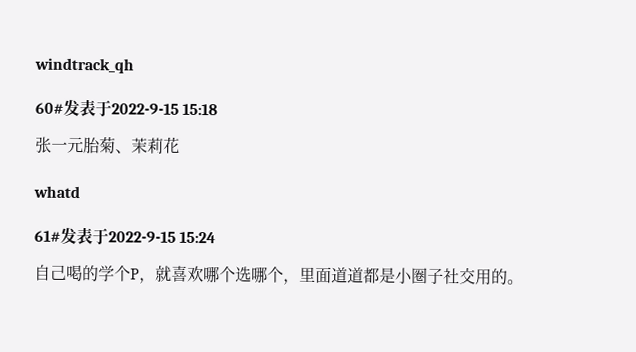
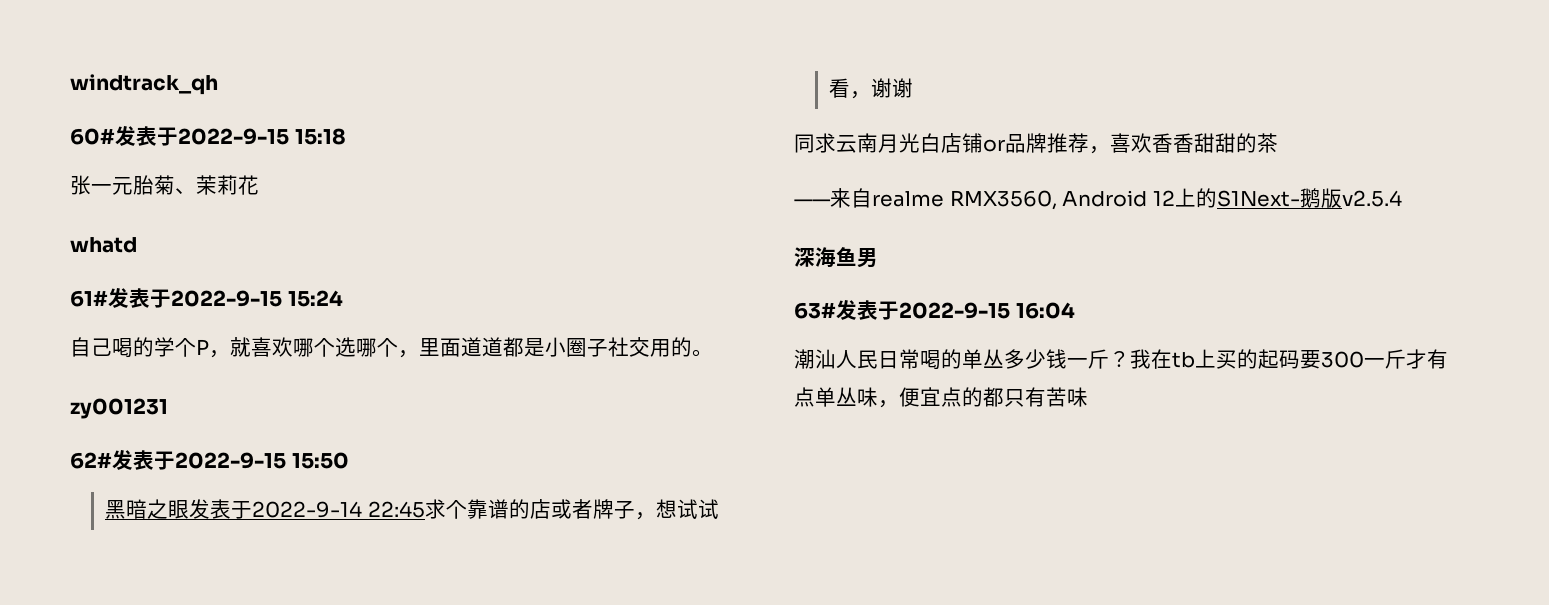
(524, 282) none -> [70,398,168,419] [70,450,349,470] [105,499,719,520] [829,78,914,99] [794,133,1278,154] [794,188,1402,210] [794,247,878,268] [794,300,1075,320] [794,349,1448,370] [794,387,1088,408] // zy001231 // 62#发表于2022-9-15 15:50 // 黑暗之眼发表于2022-9-14 22:45求个靠谱的店或者牌子，想试试看，谢谢 // 同求云南月光白店铺or品牌推荐，喜欢香香甜甜的茶 // ——来自realme RMX3560, Android 12上的S1Next-鹅版v2.5.4 // 深海鱼男 // 63#发表于2022-9-15 16:04 // 潮汕人民日常喝的单丛多少钱一斤？我在tb上买的起码要300一斤才有点单丛味，便宜点的都只有苦味

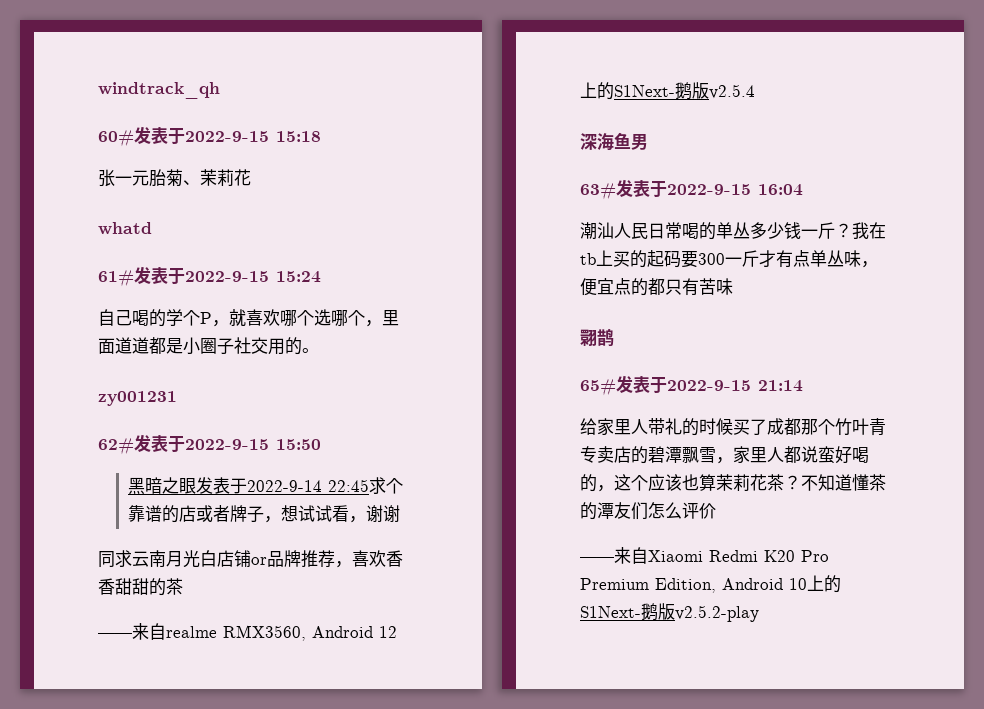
(1088, 397) none -> [580,328,614,347] [580,375,803,396] [580,418,886,436] [580,446,869,464] [580,474,886,492] [580,502,716,520] [580,547,829,564] [580,575,841,593] [580,603,759,622] // 翾鹊 // 65#发表于2022-9-15 21:14 // 给家里人带礼的时候买了成都那个竹叶青专卖店的碧潭飘雪，家里人都说蛮好喝的，这个应该也算茉莉花茶？不知道懂茶的潭友们怎么评价 // ——来自Xiaomi Redmi K20 Pro Premium Edition, Android 10上的S1Next-鹅版v2.5.2-play

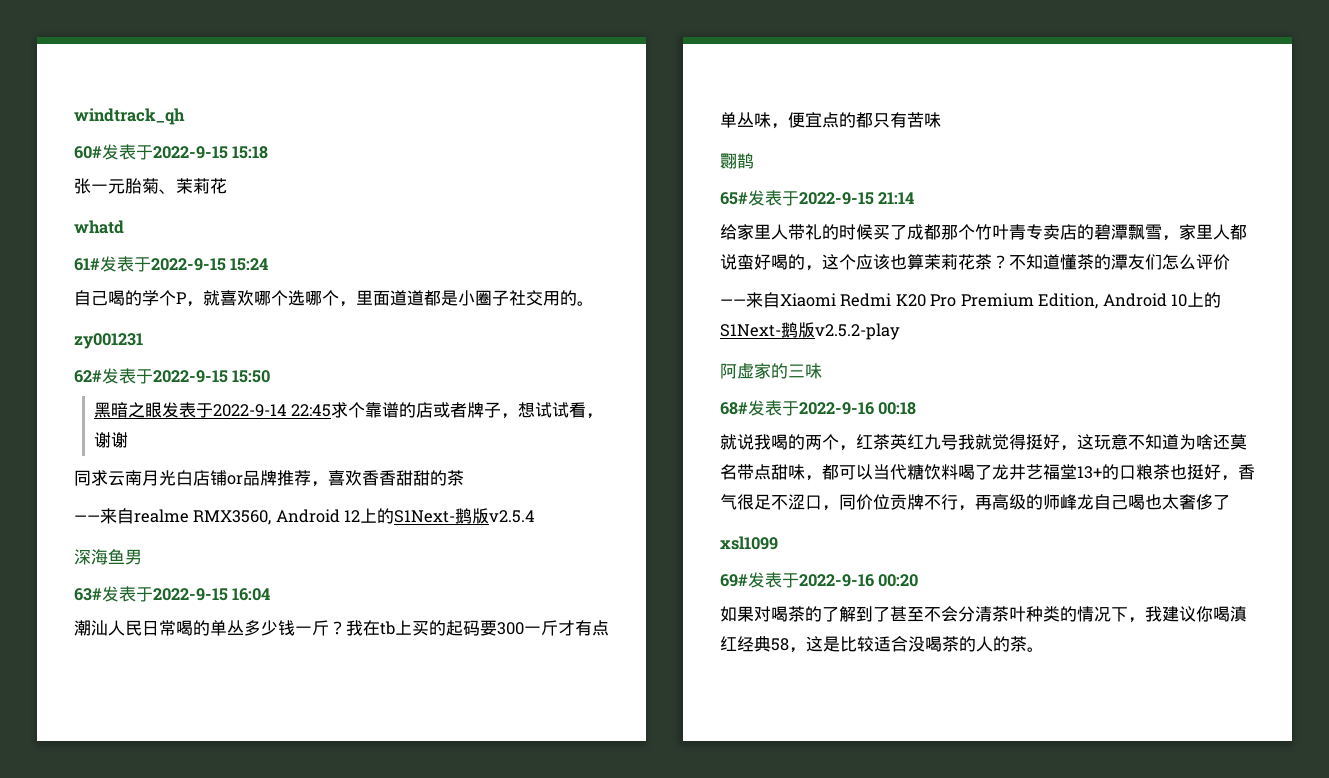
(759, 613) none -> [720,363,822,379] [720,400,917,416] [720,434,1247,451] [720,464,1255,481] [720,494,1230,511] [720,536,778,550] [720,572,919,588] [720,606,1247,623] [720,636,1044,653] // 阿虚家的三味 // 68#发表于2022-9-16 00:18 // 就说我喝的两个，红茶英红九号我就觉得挺好，这玩意不知道为啥还莫名带点甜味，都可以当代糖饮料喝了龙井艺福堂13+的口粮茶也挺好，香气很足不涩口，同价位贡牌不行，再高级的师峰龙自己喝也太奢侈了 // xsl1099 // 69#发表于2022-9-16 00:20 // 如果对喝茶的了解到了甚至不会分清茶叶种类的情况下，我建议你喝滇红经典58，这是比较适合没喝茶的人的茶。

